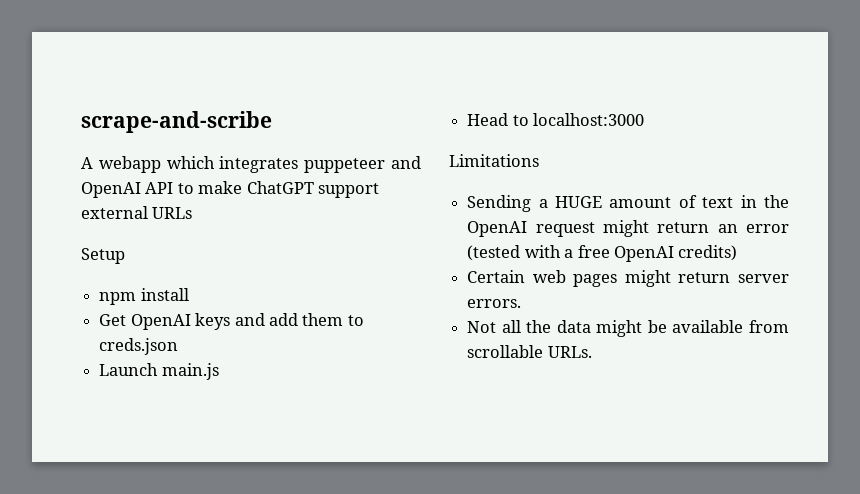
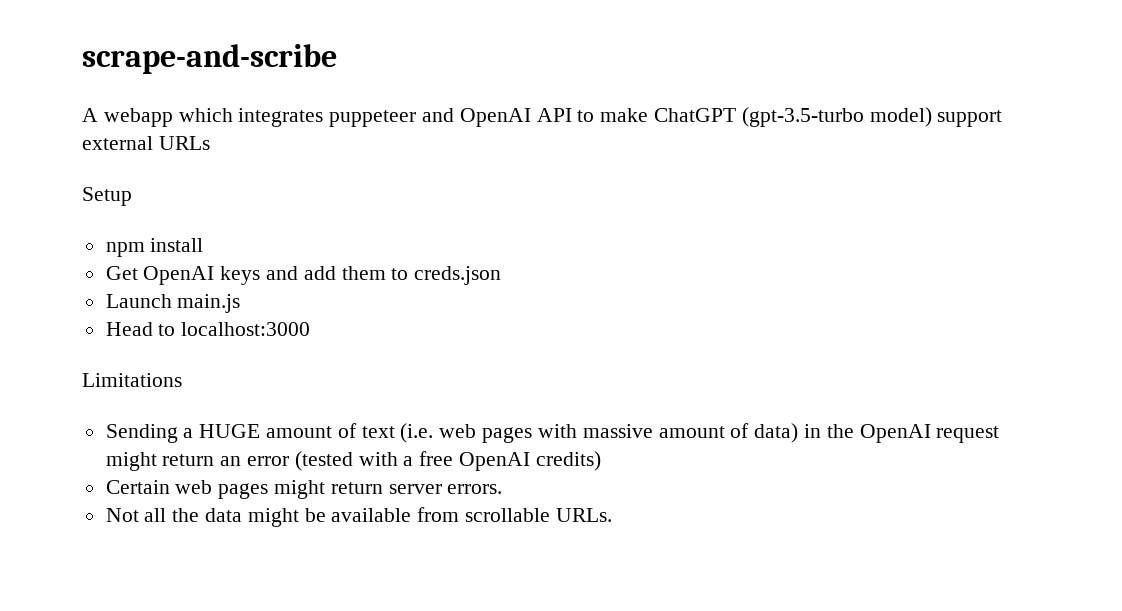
(314, 187) none -> [741,107,932,127] (gpt-3.5-turbo model)
(734, 202) none -> [400,423,799,443] (i.e. web pages with massive amount of data)

